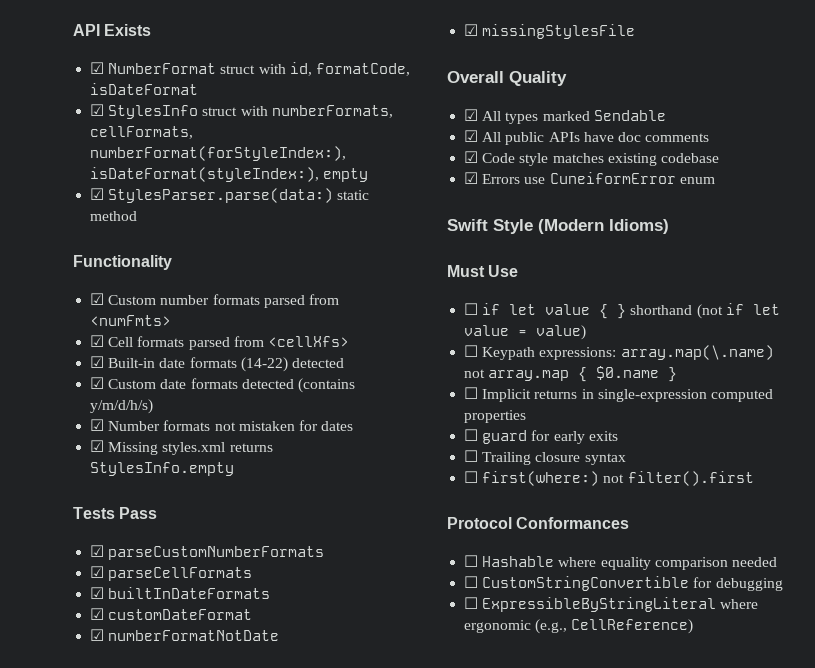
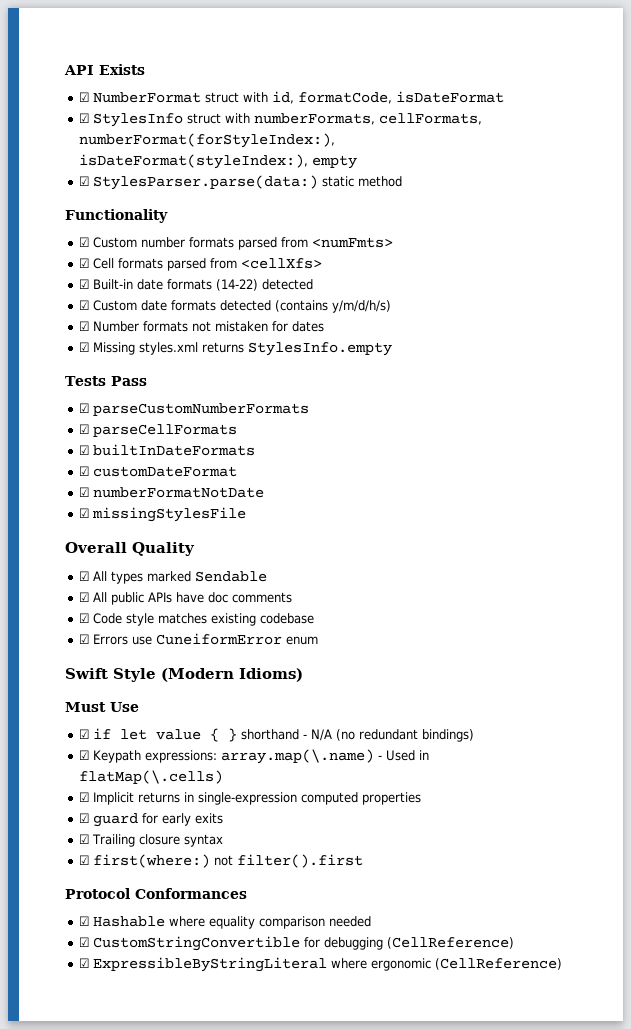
[464,303,479,315] ☐ -> [78,729,89,739] ☑
[696,303,780,319] [464,325,587,340] [464,345,774,360] [464,366,678,382] [464,387,479,399] (not if let value = value) // ☐ Keypath expressions: array.map(\.name) not array.map { $0.name } // ☐ -> [302,729,474,742] [78,749,429,764] [78,770,223,784] [78,792,89,802] - N/A (no redundant bindings) // ☑ Keypath expressions: array.map(\.name) - Used in flatMap(\.cells) // ☑
[464,429,479,441] ☐ -> [78,813,89,823] ☑
[464,450,479,462] ☐ -> [78,834,89,844] ☑
[464,471,479,483] ☐ -> [78,855,89,865] ☑
[464,555,479,567] ☐ -> [78,916,89,926] ☑
[464,576,479,588] ☐ -> [78,937,89,947] ☑
[464,597,479,609] // ☐ -> [386,937,514,949] [78,958,89,968] (CellReference) // ☑
[535,619,694,634] (e.g., CellReference) -> [434,958,562,970] (CellReference)

